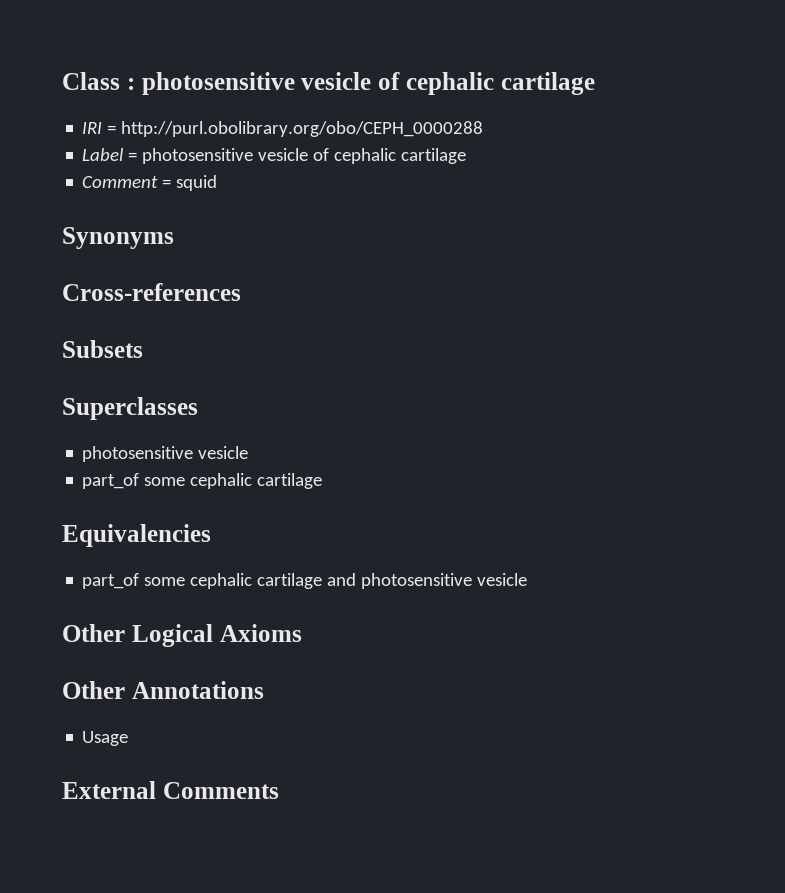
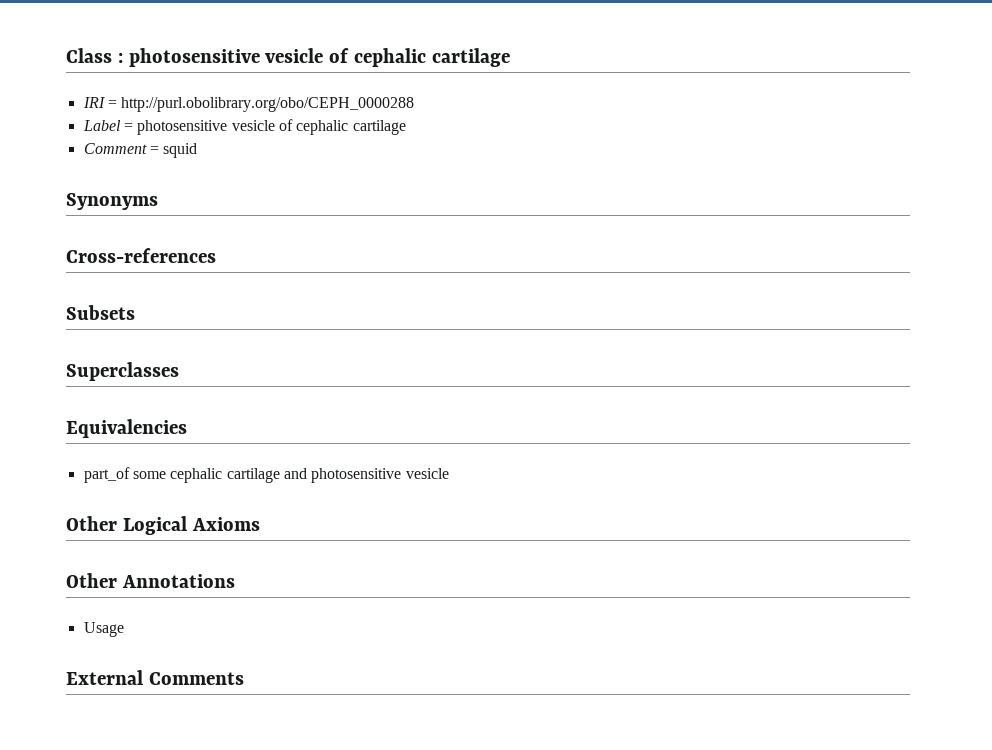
[82,446,249,462] [82,473,323,489] // photosensitive vesicle // part_of some cephalic cartilage -> (179, 371) none

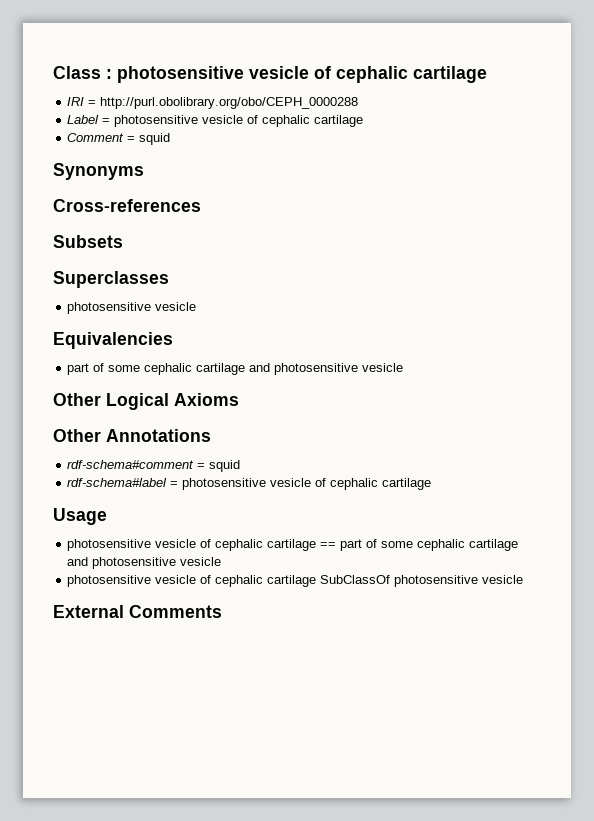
(179, 371) none -> [67,302,197,314] // photosensitive vesicle
[83,467,130,483] part_of -> [67,363,105,375] part of
[83,622,124,637] Usage -> [67,460,241,472] [67,478,432,490] [53,508,107,525] [67,539,519,551] [67,557,222,569] [67,575,524,587] rdf-schema#comment = squid // rdf-schema#label = photosensitive vesicle of cephalic cartilage // Usage // photosensitive vesicle of cephalic cartilage == part of some cephalic cartilage and photosensitive vesicle // photosensitive vesicle of cephalic cartilage SubClassOf photosensitive vesicle

